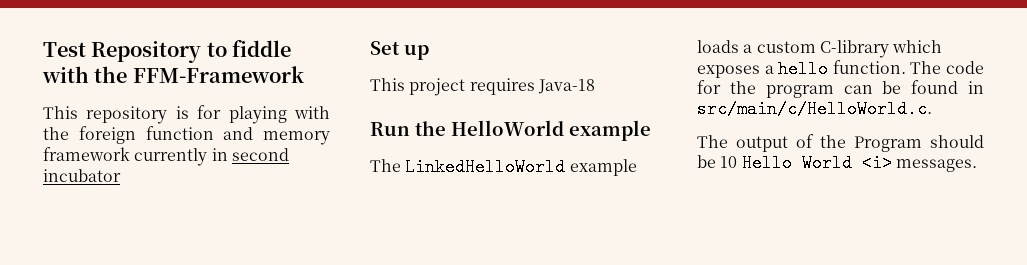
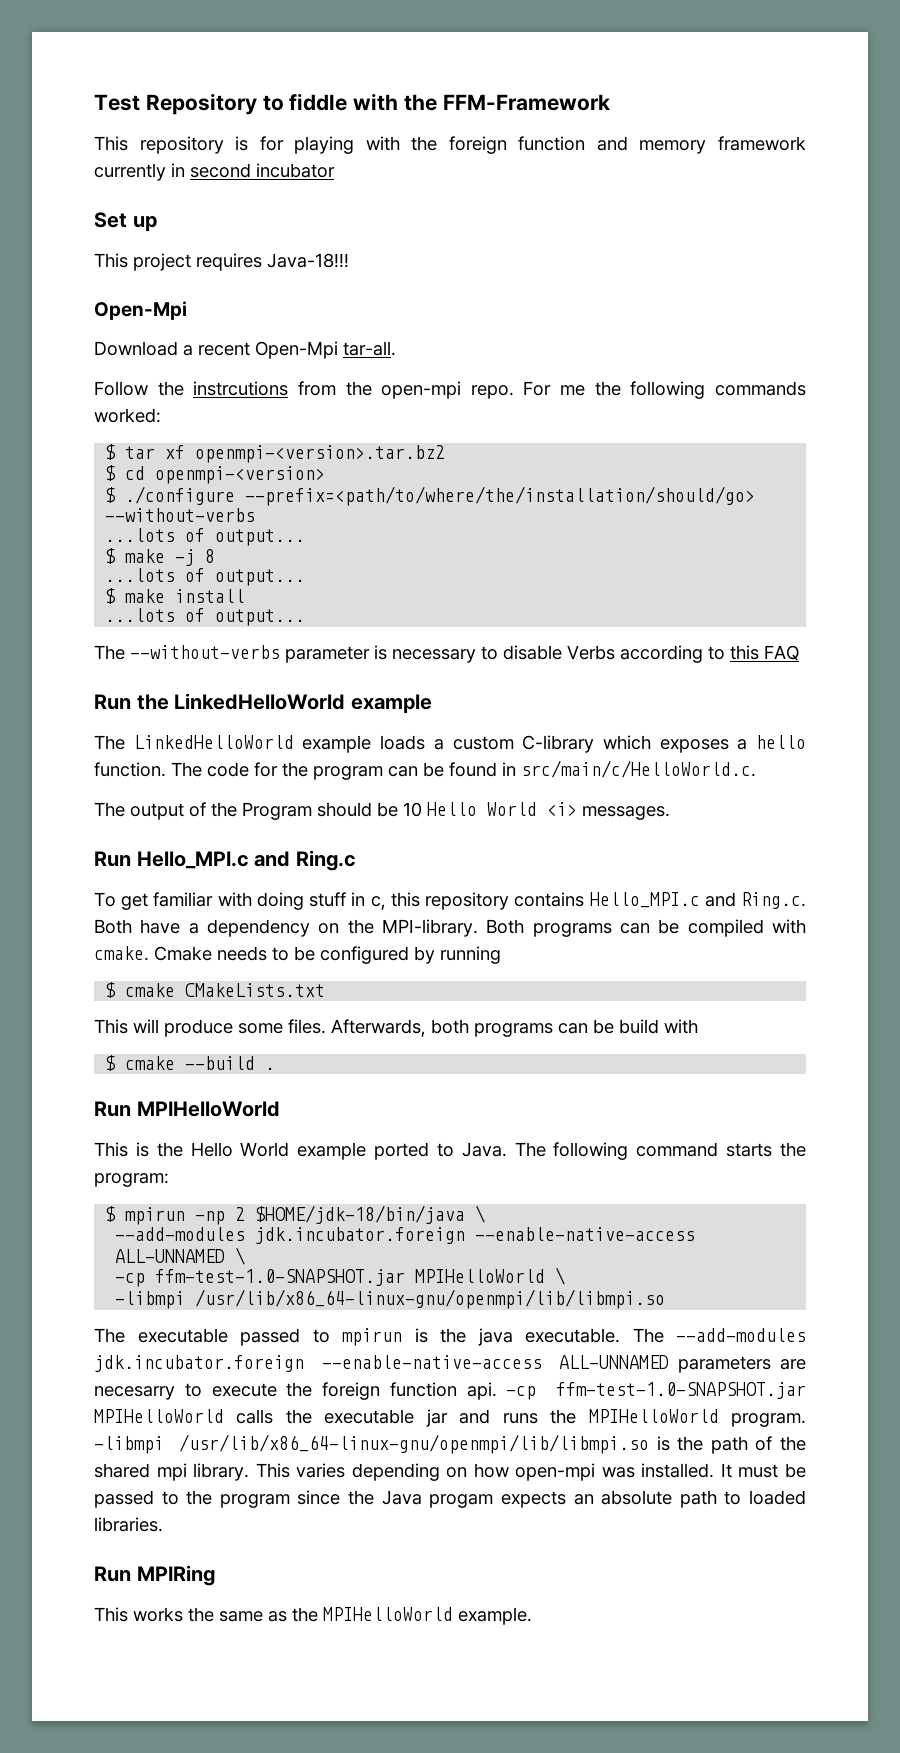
[537,79,595,94] Java-18 -> [267,253,349,268] [94,301,187,320] [94,341,396,359] [94,381,806,399] [94,408,161,423] [105,444,446,463] [105,465,326,484] [105,486,756,506] [105,508,256,522] [105,528,306,546] [105,548,216,566] [105,568,306,586] [105,588,246,604] [105,608,306,626] [94,645,799,663] Java-18!!! // Open-Mpi // Download a recent Open-Mpi tar-all. // Follow the instrcutions from the open-mpi repo. For me the following commands worked: // $ tar xf openmpi-<version>.tar.bz2 // $ cd openmpi-<version> // $ ./configure --prefix=<path/to/where/the/installation/should/go> --without-verbs // ...lots of output... // $ make -j 8 // ...lots of output... // $ make install // ...lots of output... // The --without-verbs parameter is necessary to disable Verbs according to this FAQ
[451,120,564,136] HelloWorld -> [174,693,346,710] LinkedHelloWorld
(977, 165) none -> [94,850,356,871] [94,892,806,910] [94,919,807,937] [94,946,501,964] [105,982,326,998] [94,1019,698,1037] [105,1055,276,1071] [94,1101,280,1117] [94,1142,806,1160] [94,1173,169,1187] [105,1205,486,1225] [115,1227,696,1244] [115,1247,246,1265] [115,1267,566,1287] [115,1289,666,1309] [94,1328,806,1346] [94,1355,806,1373] [94,1382,806,1400] [94,1409,807,1427] [94,1434,806,1454] [94,1463,807,1481] [94,1490,807,1508] [94,1517,163,1532] [94,1565,215,1586] [94,1607,532,1625] // Run Hello_MPI.c and Ring.c // To get familiar with doing stuff in c, this repository contains Hello_MPI.c and Ring.c. Both have a dependency on the MPI-library. Both programs can be compiled with cmake. Cmake needs to be configured by running // $ cmake CMakeLists.txt // This will produce some files. Afterwards, both programs can be build with // $ cmake --build . // Run MPIHelloWorld // This is the Hello World example ported to Java. The following command starts the program: // $ mpirun -np 2 $HOME/jdk-18/bin/java \ // --add-modules jdk.incubator.foreign --enable-native-access ALL-UNNAMED \ // -cp ffm-test-1.0-SNAPSHOT.jar MPIHelloWorld \ // -libmpi /usr/lib/x86_64-linux-gnu/openmpi/lib/libmpi.so // The executable passed to mpirun is the java executable. The --add-modules jdk.incubator.foreign --enable-native-access ALL-UNNAMED parameters are necesarry to execute the foreign function api. -cp ffm-test-1.0-SNAPSHOT.jar MPIHelloWorld calls the executable jar and runs the MPIHelloWorld program. -libmpi /usr/lib/x86_64-linux-gnu/openmpi/lib/libmpi.so is the path of the shared mpi library. This varies depending on how open-mpi was installed. It must be passed to the program since the Java progam expects an absolute path to loaded libraries. // Run MPIRing // This works the same as the MPIHelloWorld example.

